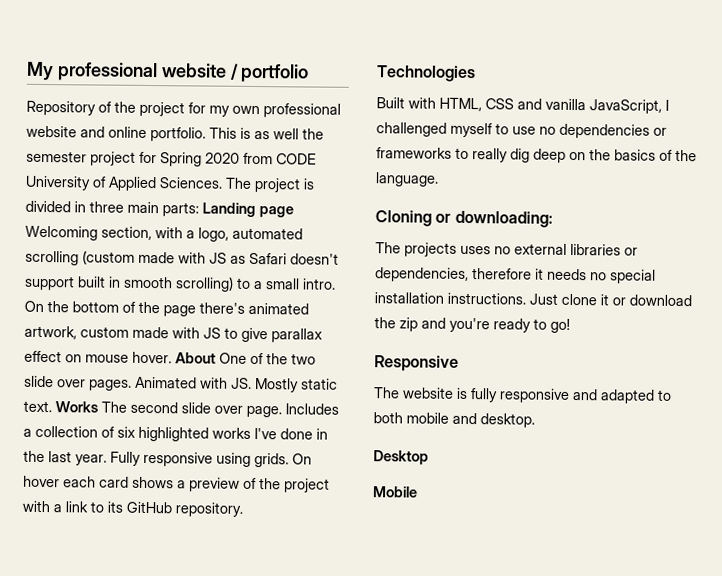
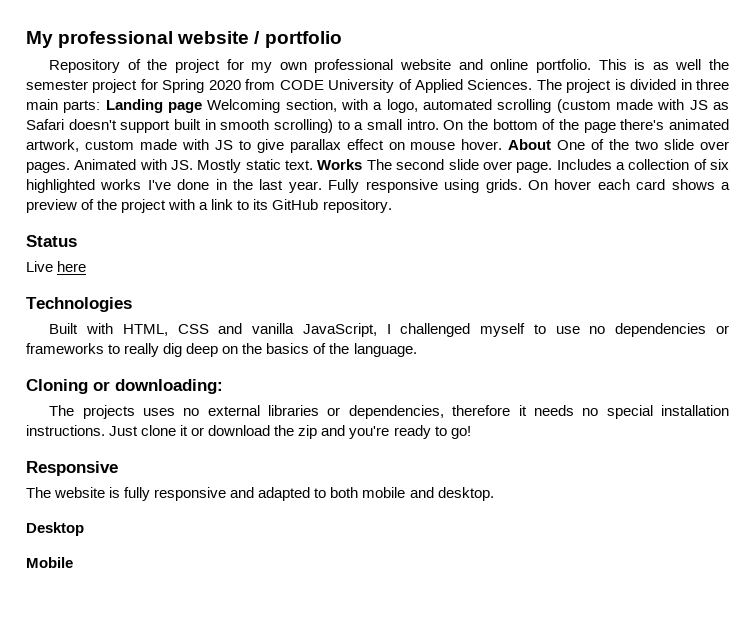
(243, 509) none -> [26,235,77,247] [26,261,87,272] // Status // Live here

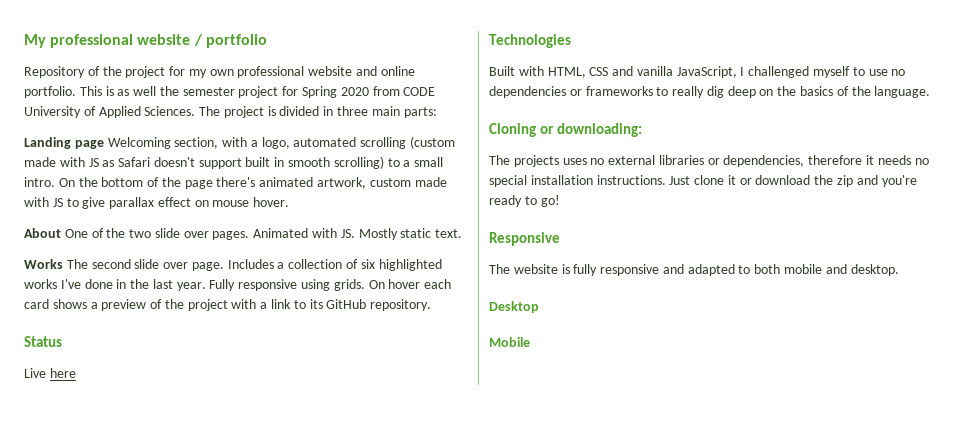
(101, 106) none -> (437, 112) //
(503, 144) none -> (290, 202) //
(314, 165) none -> (463, 233) //

